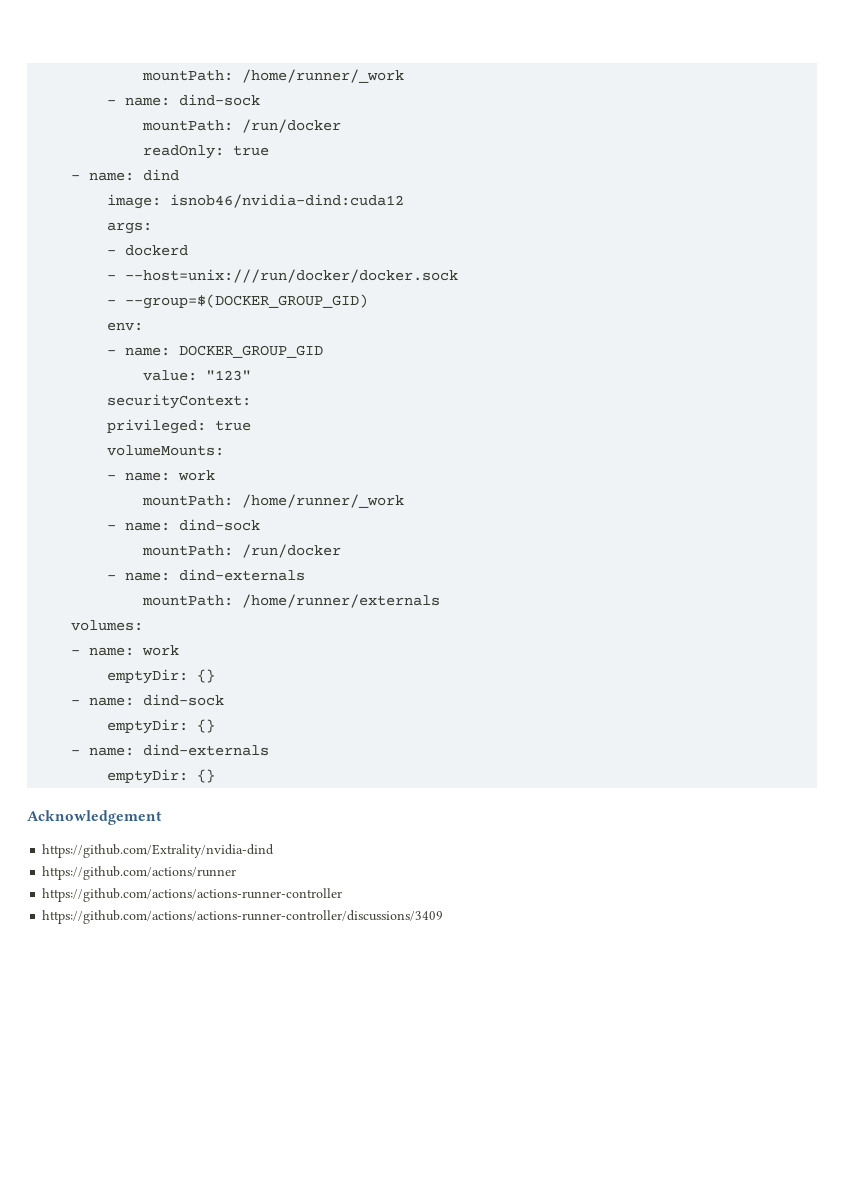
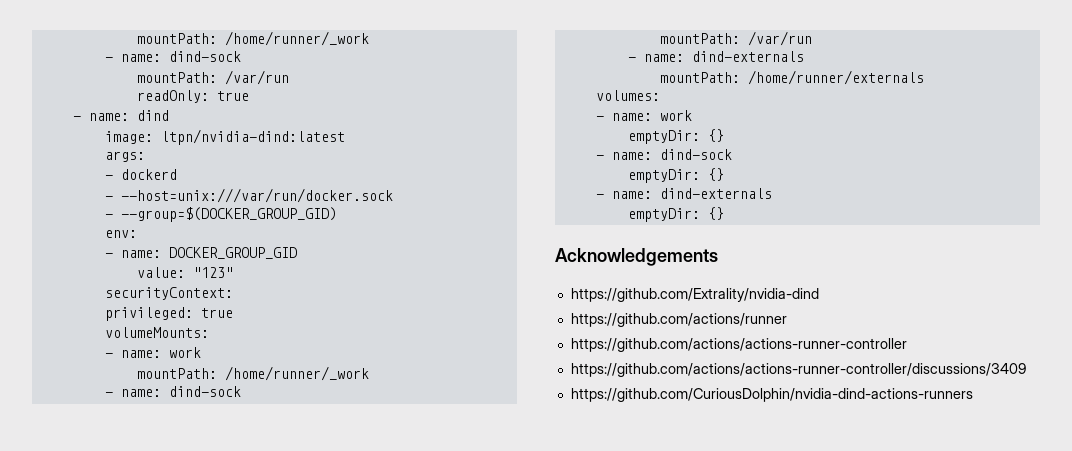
[142,69,405,83] [107,94,261,106] [142,119,342,133] mountPath: /home/runner/_work // - name: dind-sock // mountPath: /run/docker -> [136,31,369,46] [104,51,241,62] [136,70,289,85] mountPath: /home/runner/_work // - name: dind-sock // mountPath: /var/run
[170,194,405,208] isnob46/nvidia-dind:cuda12 -> [160,129,345,145] ltpn/nvidia-dind:latest
[125,269,459,283] --host=unix:///run/docker/docker.sock -> [120,188,393,203] --host=unix:///var/run/docker.sock
[242,544,342,558] /run/docker -> [747,31,812,46] /var/run
[27,810,162,825] Acknowledgement -> [555,248,718,266] Acknowledgements
(444, 917) none -> [570,388,973,402] // https://github.com/CuriousDolphin/nvidia-dind-actions-runners

